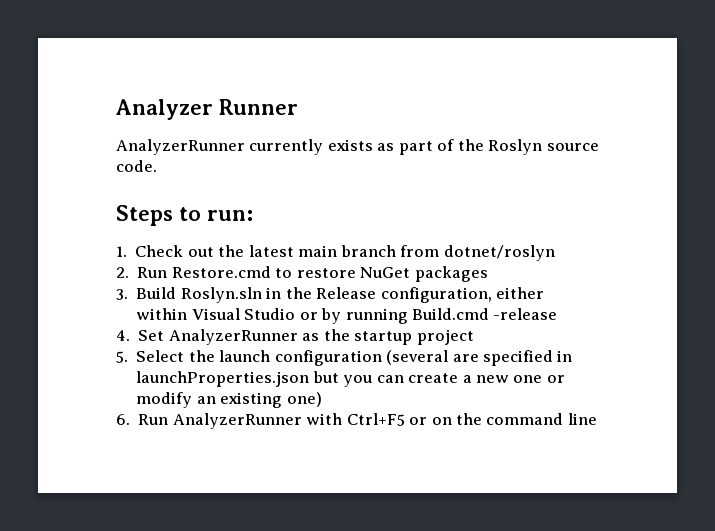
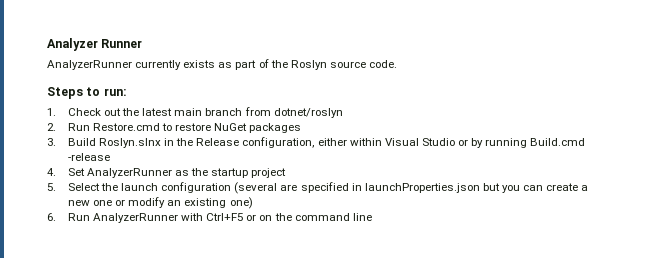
[180,287,262,303] Roslyn.sln -> [98,138,161,148] Roslyn.slnx

